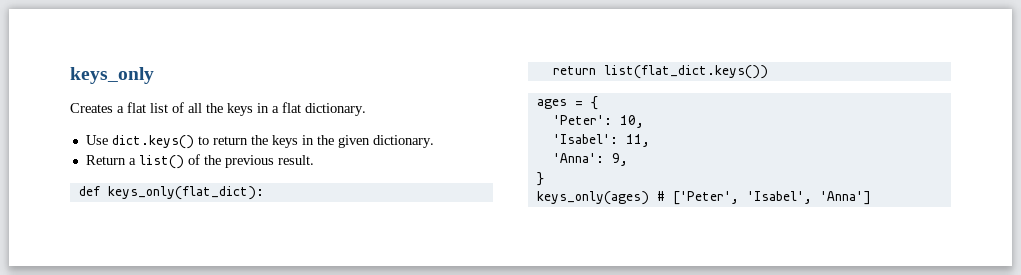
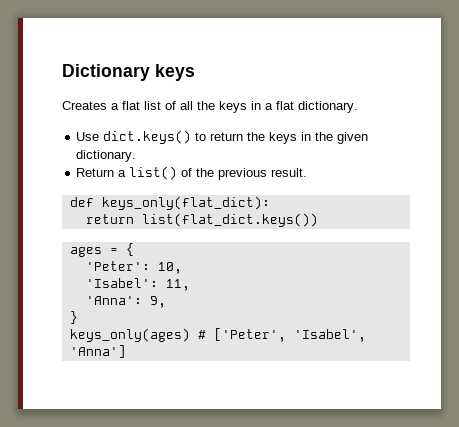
[70,67,154,84] keys_only -> [62,64,195,81] Dictionary keys

